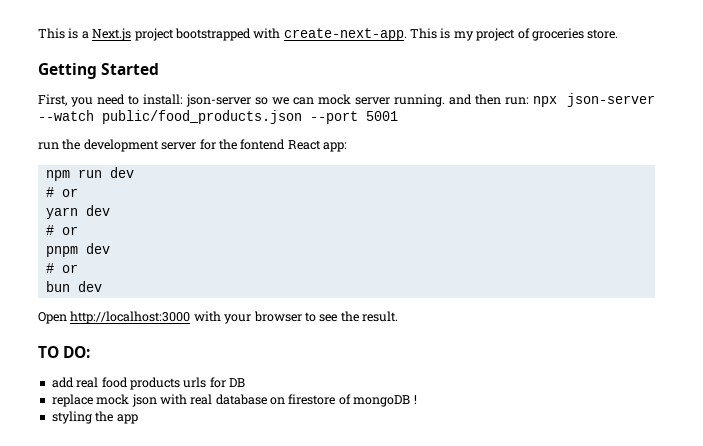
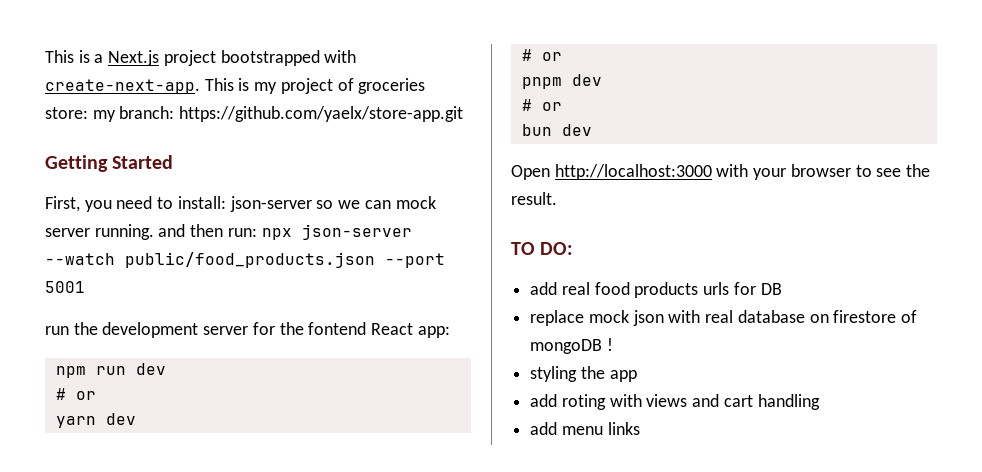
[587,29,619,39] store. -> [45,106,464,122] store: my branch: https://github.com/yaelx/store-app.git
(138, 419) none -> [530,394,820,410] [530,422,640,435] // add roting with views and cart handling // add menu links

